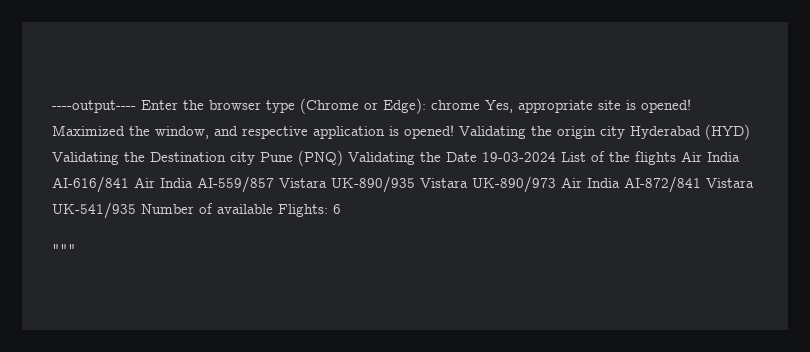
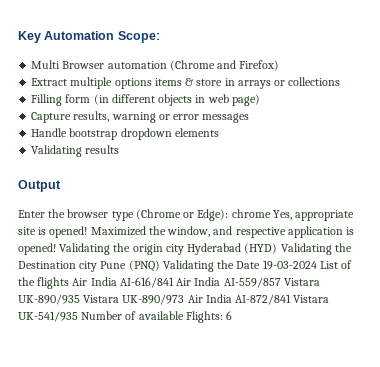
[52,100,136,113] ----output---- -> [18,31,160,43] [31,60,280,71] [31,77,341,89] [31,94,260,106] [31,111,250,123] [31,128,219,140] [31,145,120,157] [18,180,61,192] Key Automation Scope: // Multi Browser automation (Chrome and Firefox) // Extract multiple options items & store in arrays or collections // Filling form (in different objects in web page) // Capture results, warning or error messages // Handle bootstrap dropdown elements // Validating results // Output //
[52,244,76,255] // """ -> (233, 315) none

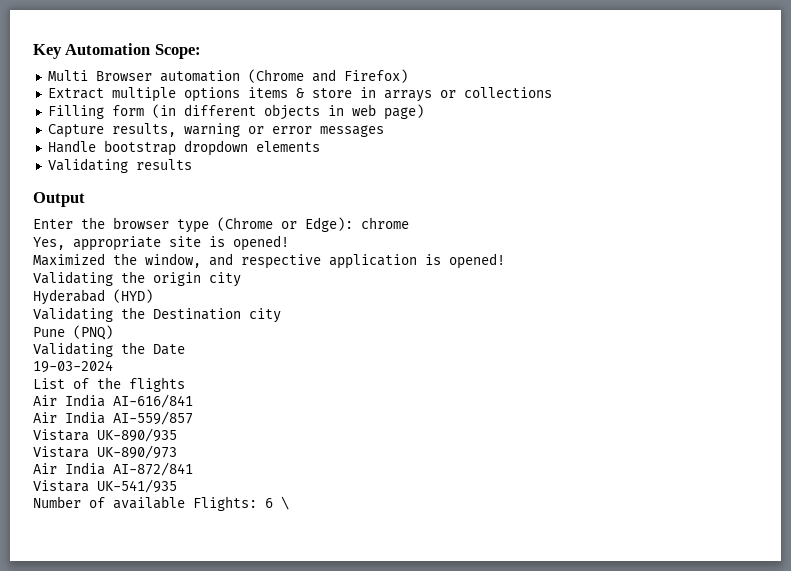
(271, 213) none -> (409, 223) //
(88, 232) none -> (289, 243) //
(56, 249) none -> (505, 261) //
(184, 249) none -> (241, 279) //
(278, 248) none -> (153, 296) //
(98, 266) none -> (281, 315) //
(160, 266) none -> (113, 332) //
(261, 265) none -> (185, 349) //
(317, 265) none -> (113, 366) //
(70, 283) none -> (185, 384) //
(174, 282) none -> (193, 401) //
(281, 282) none -> (193, 418) //
(80, 299) none -> (177, 435) //
(185, 299) none -> (177, 452) //
(292, 299) none -> (193, 469) //
(78, 316) none -> (177, 486) //
(233, 315) none -> [281,496,289,510] \

